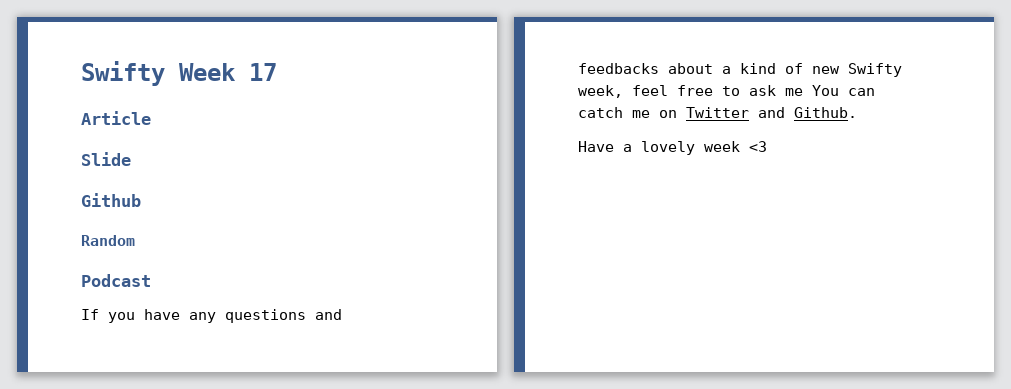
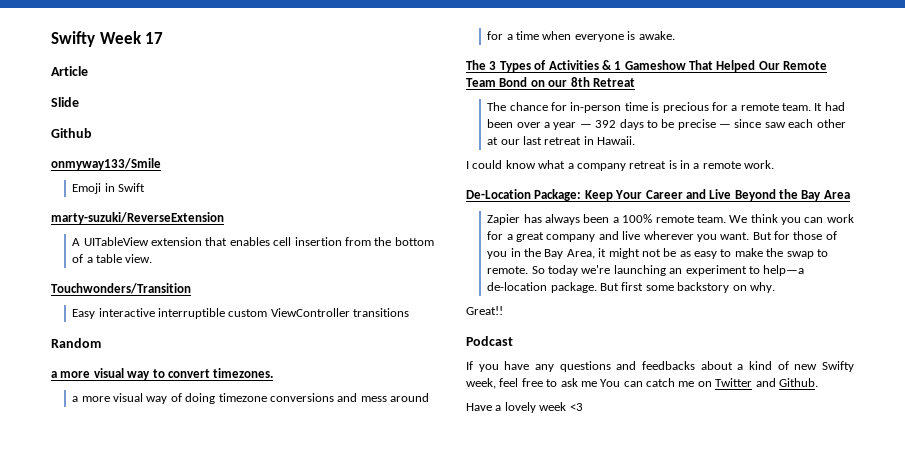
[81,235,135,246] Random -> [51,158,161,170] [72,183,146,194] [51,212,224,224] [72,237,434,246] [72,254,153,263] [51,283,191,294] [72,308,410,319] [51,338,101,348] [51,368,274,380] [72,393,430,404] [487,31,675,42] [466,60,828,72] [466,77,635,87] [487,102,845,113] [487,119,846,130] [487,136,636,145] [466,160,775,171] [466,189,850,201] [487,214,854,225] [487,231,837,242] [487,248,828,259] [487,265,805,276] [487,282,775,293] [466,306,503,315] onmyway133/Smile // Emoji in Swift // marty-suzuki/ReverseExtension // A UITableView extension that enables cell insertion from the bottom of a table view. // Touchwonders/Transition // Easy interactive interruptible custom ViewController transitions // Random // a more visual way to convert timezones. // a more visual way of doing timezone conversions and mess around for a time when everyone is awake. // The 3 Types of Activities & 1 Gameshow That Helped Our Remote Team Bond on our 8th Retreat // The chance for in-person time is precious for a remote team. It had been over a year — 392 days to be precise — since saw each other at our last retreat in Hawaii. // I could know what a company retreat is in a remote work. // De-Location Package: Keep Your Career and Live Beyond the Bay Area // Zapier has always been a 100% remote team. We think you can work for a great company and live wherever you want. But for those of you in the Bay Area, it might not be as easy to make the swap to remote. So today we're launching an experiment to help—a de-location package. But first some backstory on why. // Great!!

